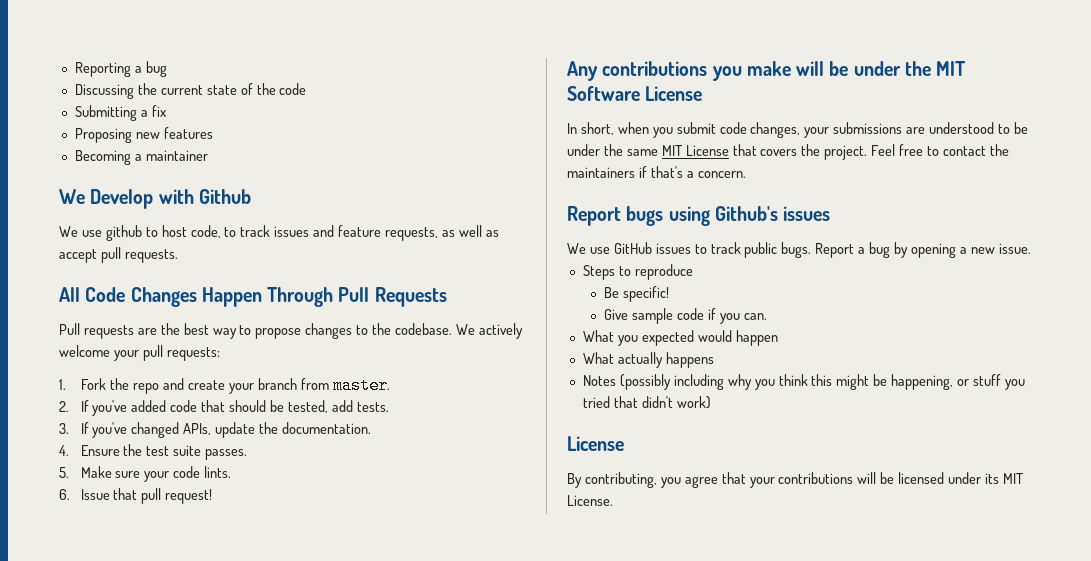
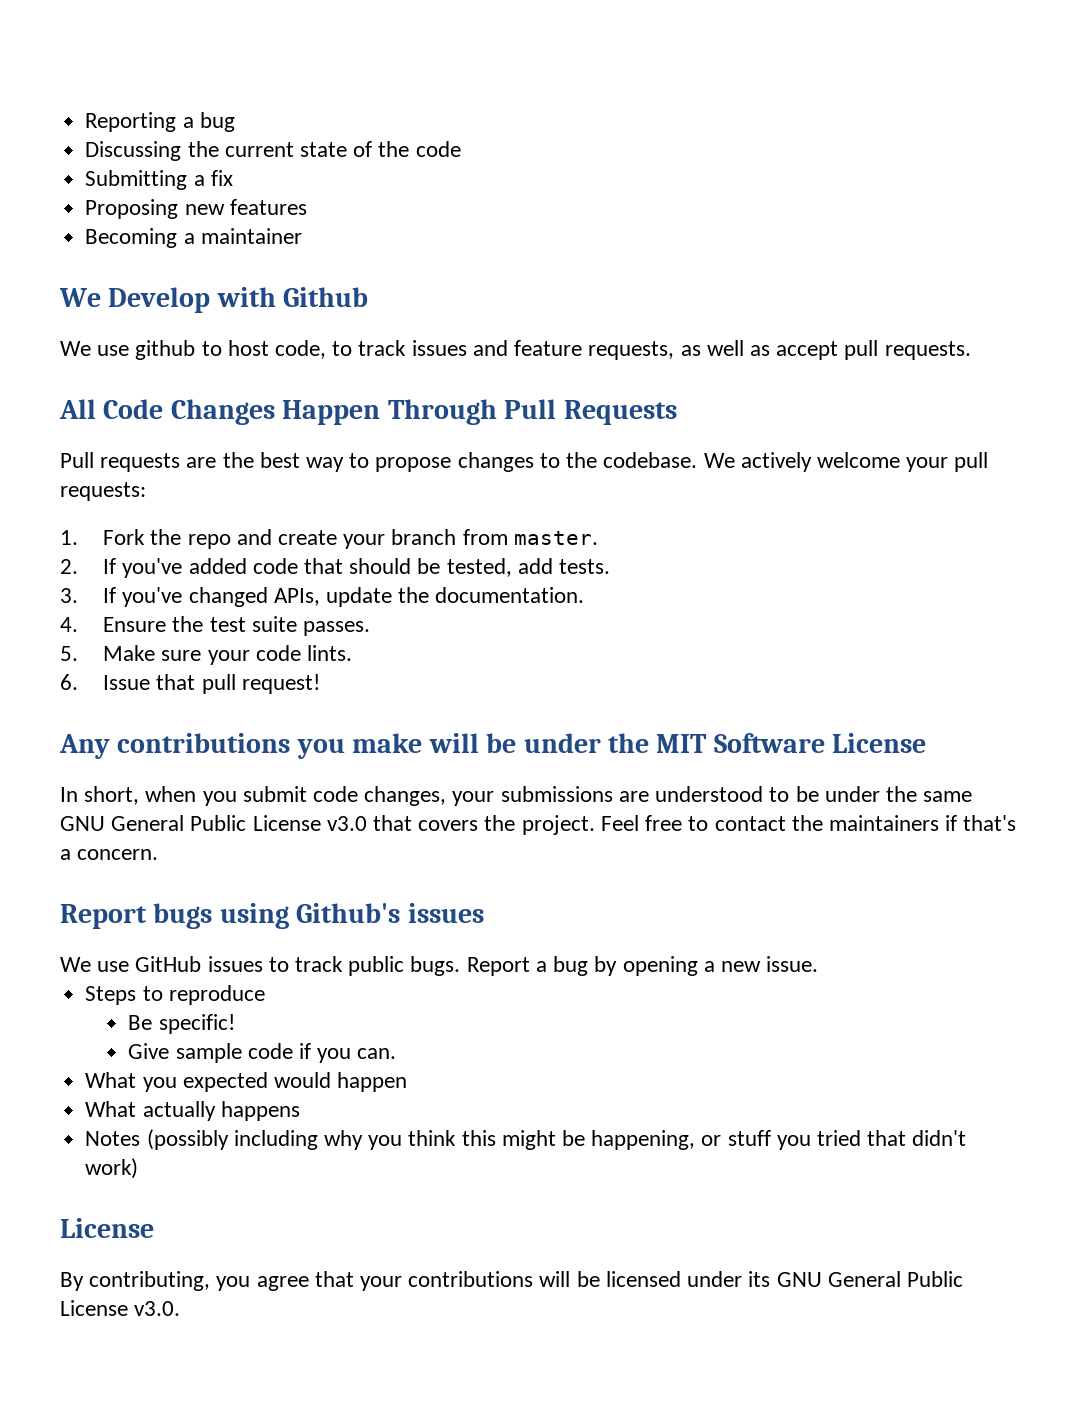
[661,145,729,156] MIT License -> [60,815,367,831] GNU General Public License v3.0
[1002,473,1023,484] [567,495,613,506] MIT License. -> [776,1271,963,1287] [60,1300,181,1316] GNU General Public License v3.0.

